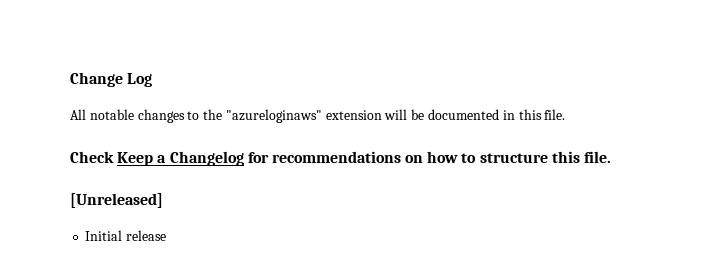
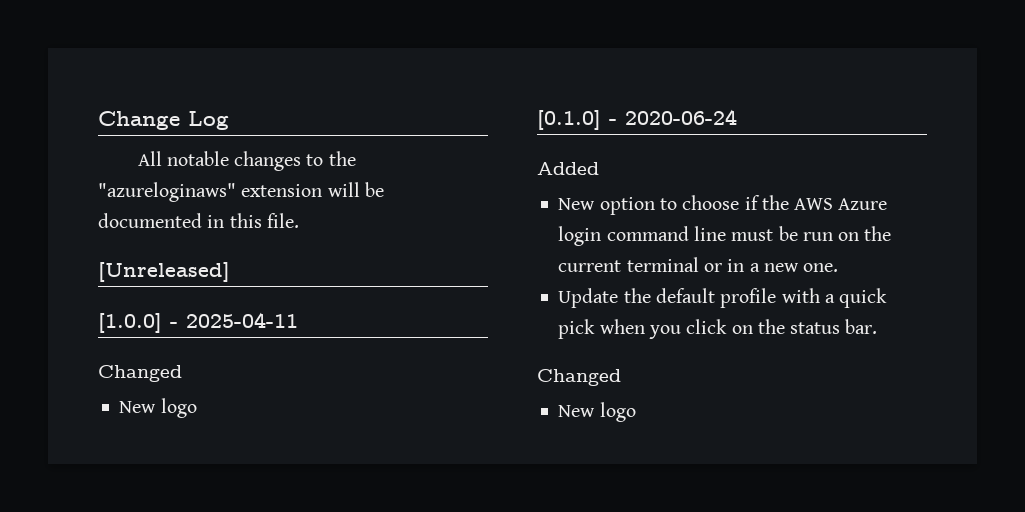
[70,151,612,166] [70,193,163,208] [85,230,167,241] Check Keep a Changelog for recommendations on how to structure this file. // [Unreleased] // Initial release -> [98,262,230,282] [98,312,298,333] [98,365,182,382] [119,398,197,418] [537,109,737,130] [537,162,599,175] [558,195,888,215] [558,226,892,246] [558,257,839,272] [558,288,888,308] [558,319,878,339] [537,369,621,386] [558,402,636,422] [Unreleased] // [1.0.0] - 2025-04-11 // Changed // New logo // [0.1.0] - 2020-06-24 // Added // New option to choose if the AWS Azure login command line must be run on the current terminal or in a new one. // Update the default profile with a quick pick when you click on the status bar. // Changed // New logo

